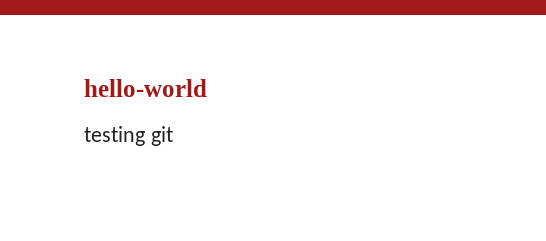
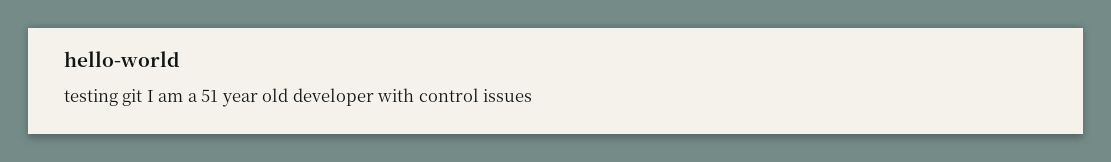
(173, 136) none -> [146,88,533,107] I am a 51 year old developer with control issues

